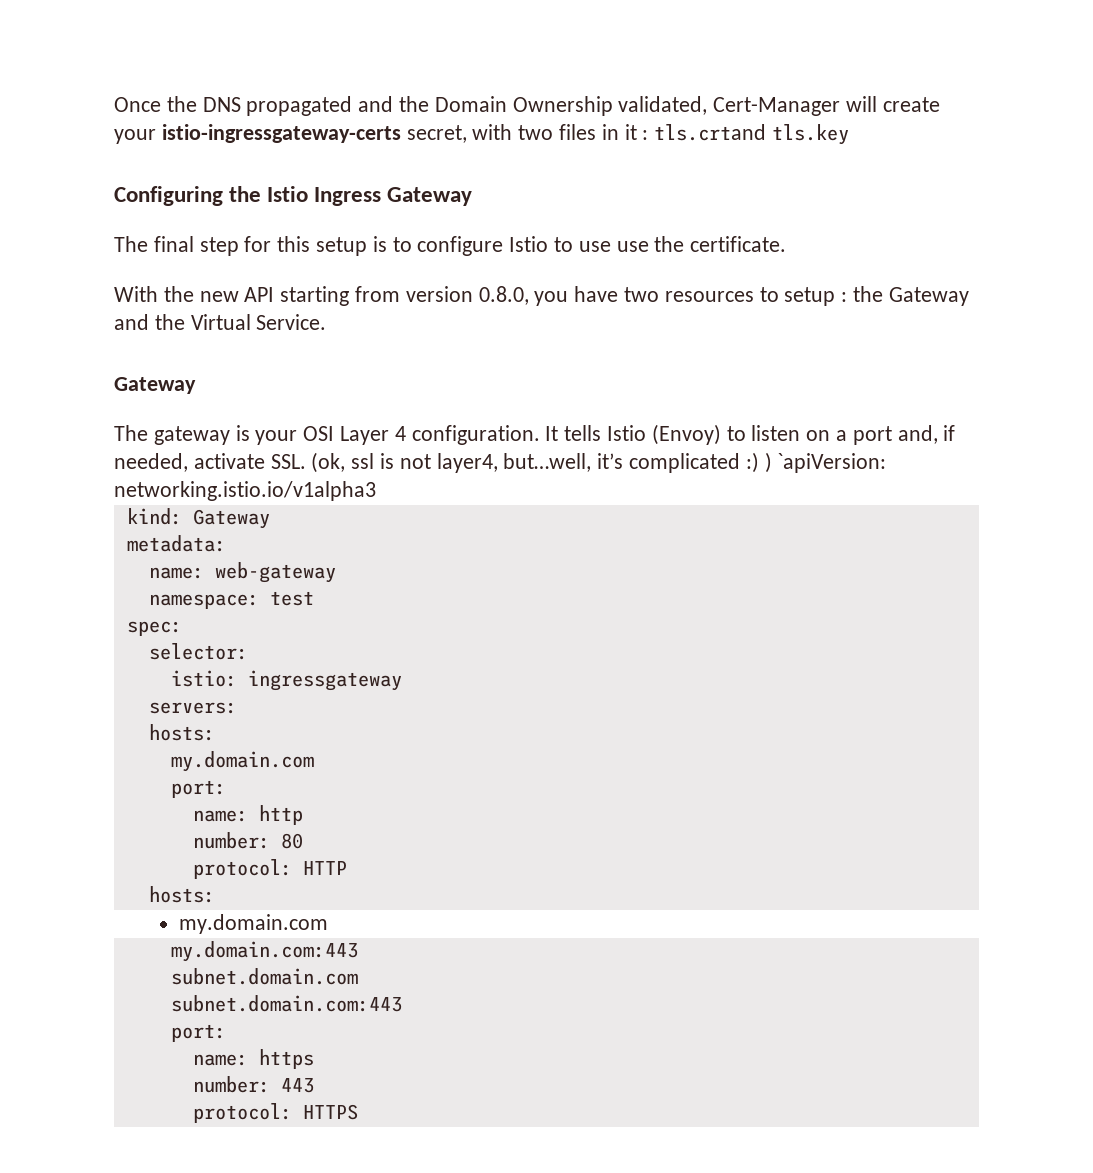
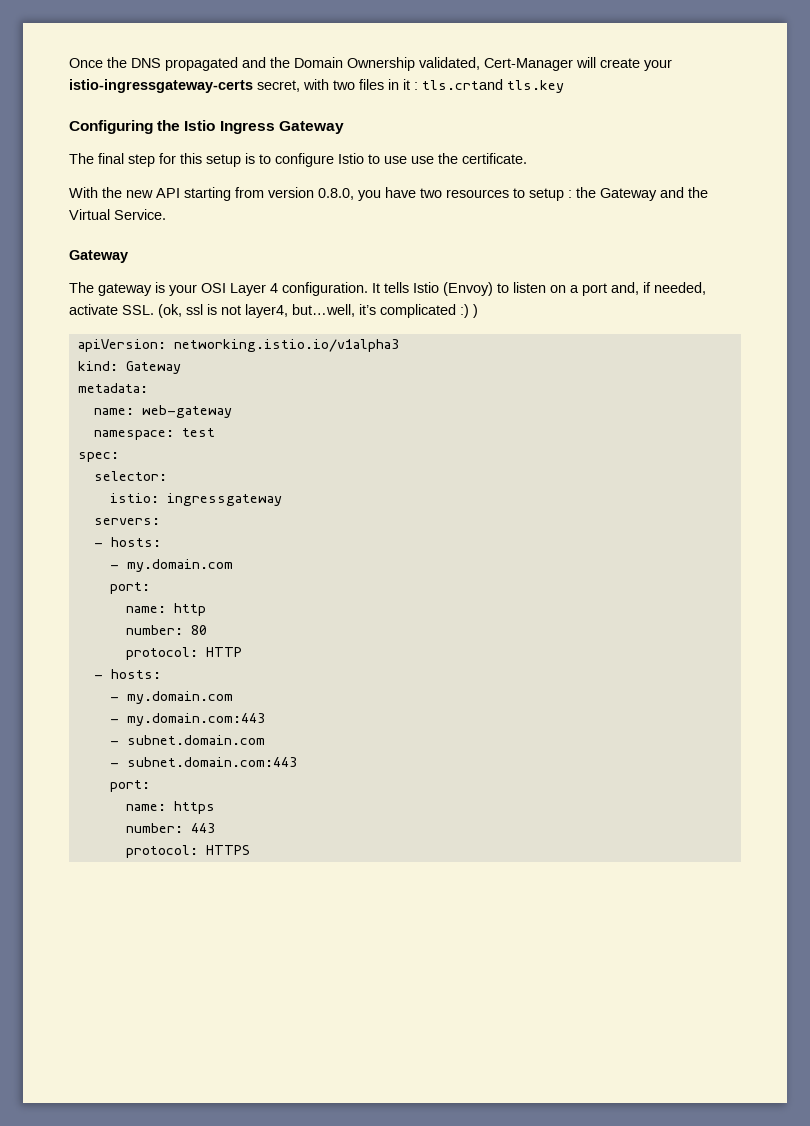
[777,453,887,473] `apiVersion: -> [77,339,166,352] // apiVersion:
[148,724,215,741] hosts: // -> [93,537,161,547] [109,565,119,569] - hosts: // -
[148,886,215,903] [178,914,328,934] hosts: // my.domain.com // -> [93,669,161,679] [109,691,233,704] [109,719,119,723] - hosts: // - my.domain.com // -
(358, 951) none -> [109,741,119,745] -
(358, 976) none -> [109,763,119,767] -

